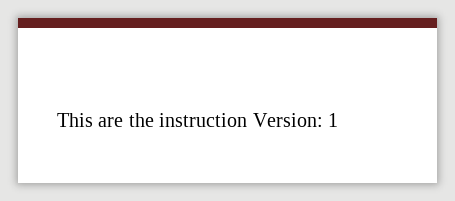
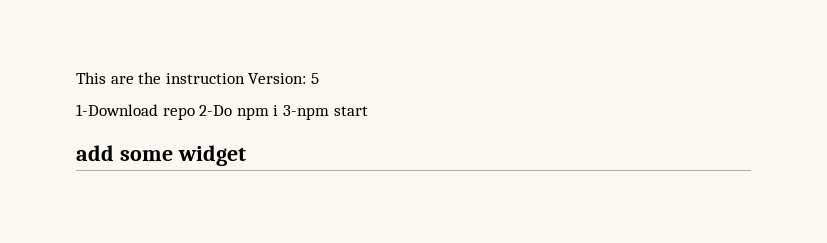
[328,113,338,127] 1 -> [310,73,319,84] [76,104,368,120] [76,145,246,166] 5 // 1-Download repo 2-Do npm i 3-npm start // add some widget

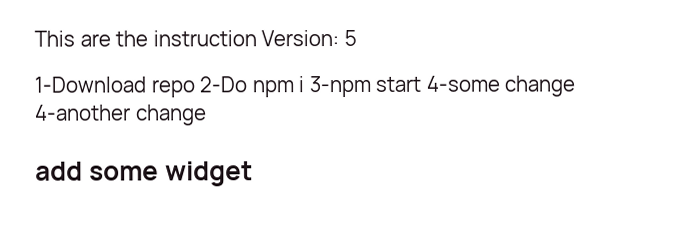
(368, 111) none -> [425,75,576,97] [34,104,207,126] 4-some change 4-another change

